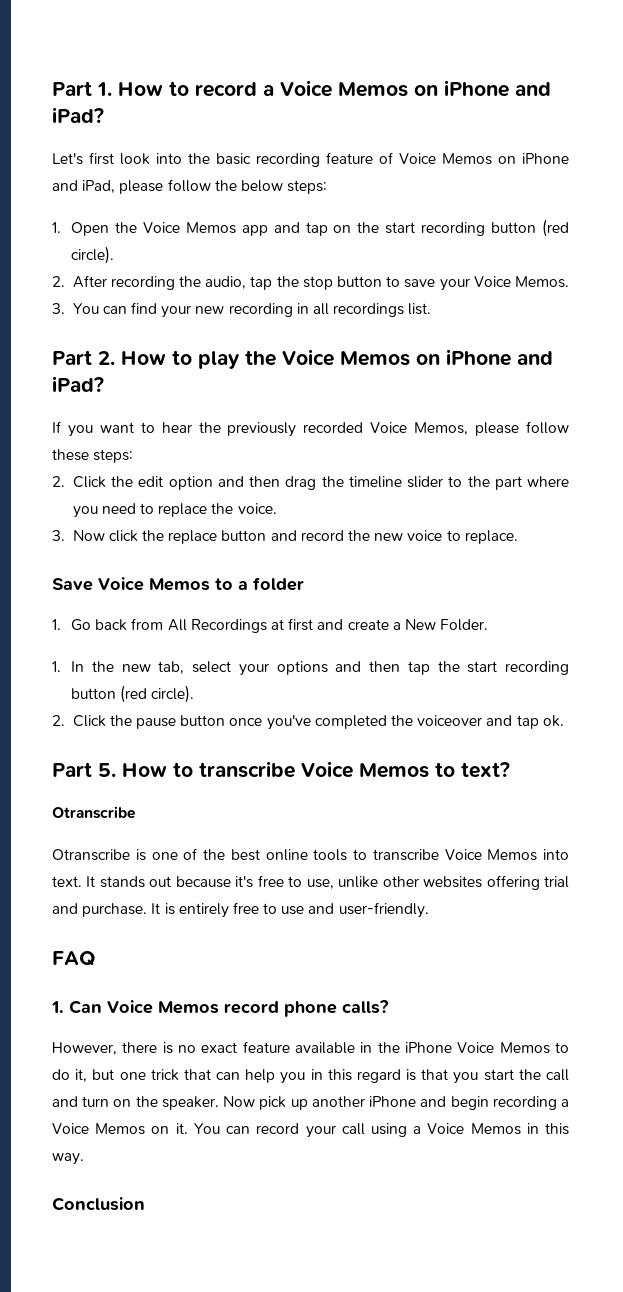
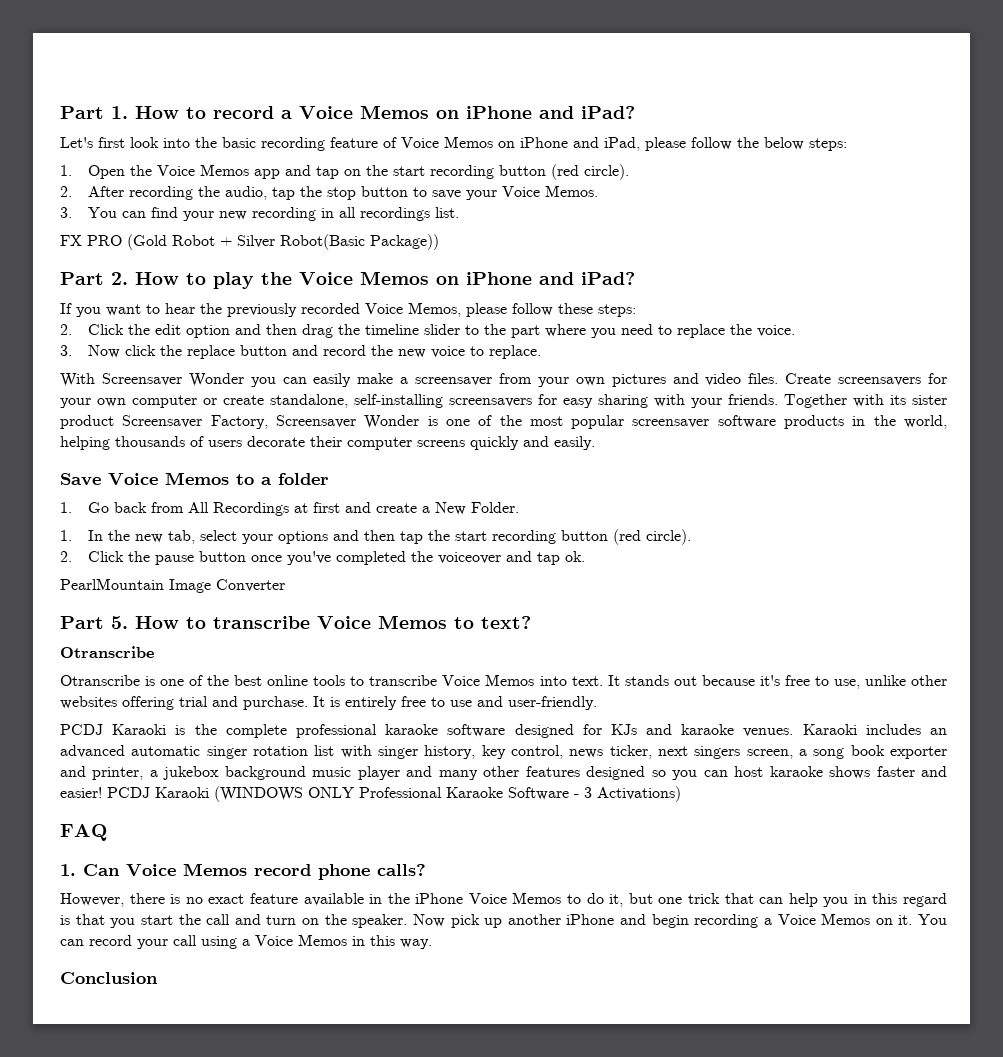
(432, 309) none -> [60,234,439,250] // FX PRO (Gold Robot + Silver Robot(Basic Package))
(518, 537) none -> [60,373,948,387] [60,394,947,408] [60,415,947,429] [60,436,595,450] // With Screensaver Wonder you can easily make a screensaver from your own pictures and video files. Create screensavers for your own computer or create standalone, self-installing screensavers for easy sharing with your friends. Together with its sister product Screensaver Factory, Screensaver Wonder is one of the most popular screensaver software products in the world, helping thousands of users decorate their computer screens quickly and easily.
(564, 721) none -> [60,578,285,593] // PearlMountain Image Converter
(429, 910) none -> [60,724,947,738] [60,745,948,759] [60,766,948,780] [60,786,681,802] // PCDJ Karaoki is the complete professional karaoke software designed for KJs and karaoke venues. Karaoki includes an advanced automatic singer rotation list with singer history, key control, news ticker, next singers screen, a song book exporter and printer, a jukebox background music player and many other features designed so you can host karaoke shows faster and easier! PCDJ Karaoki (WINDOWS ONLY Professional Karaoke Software - 3 Activations)

